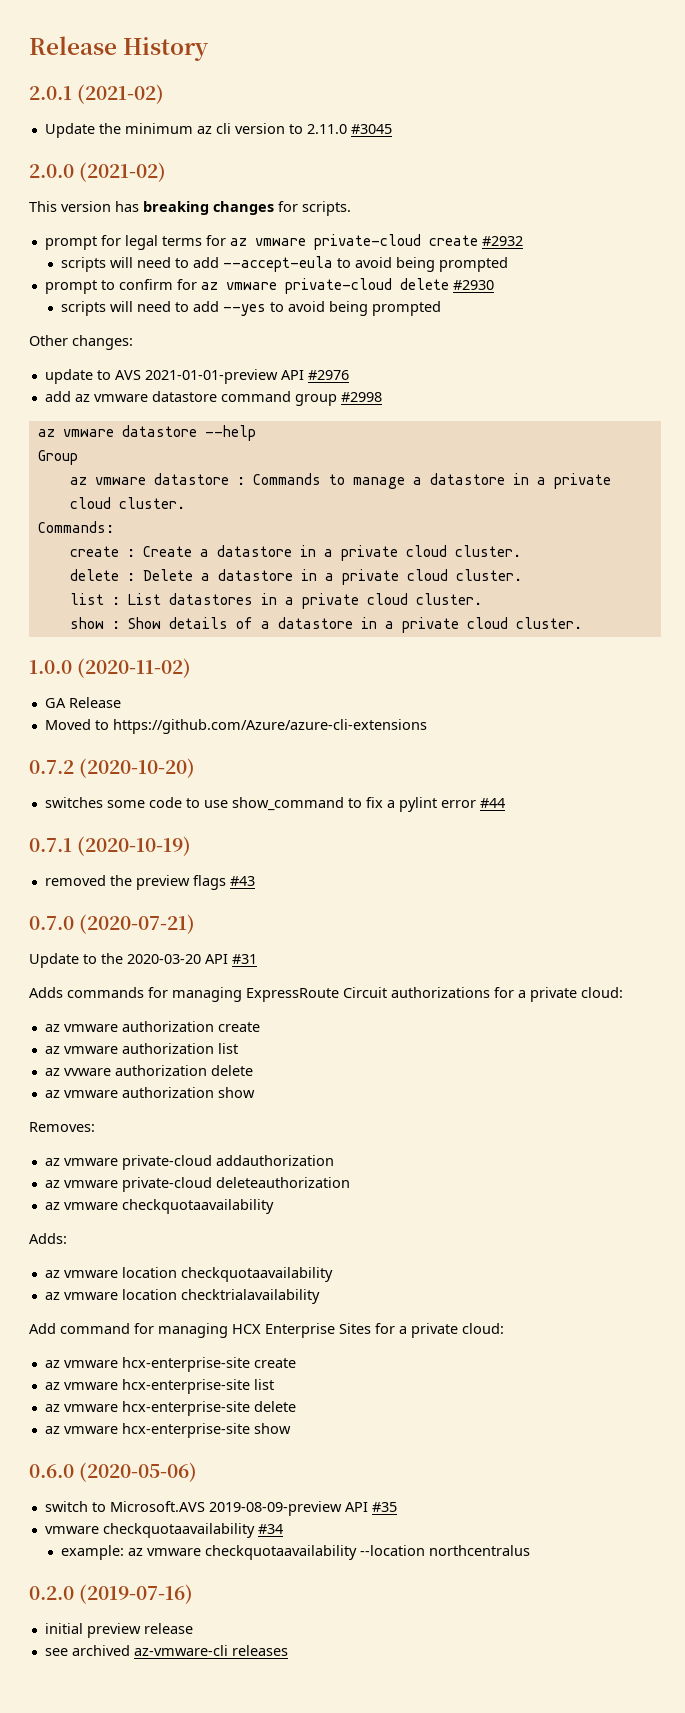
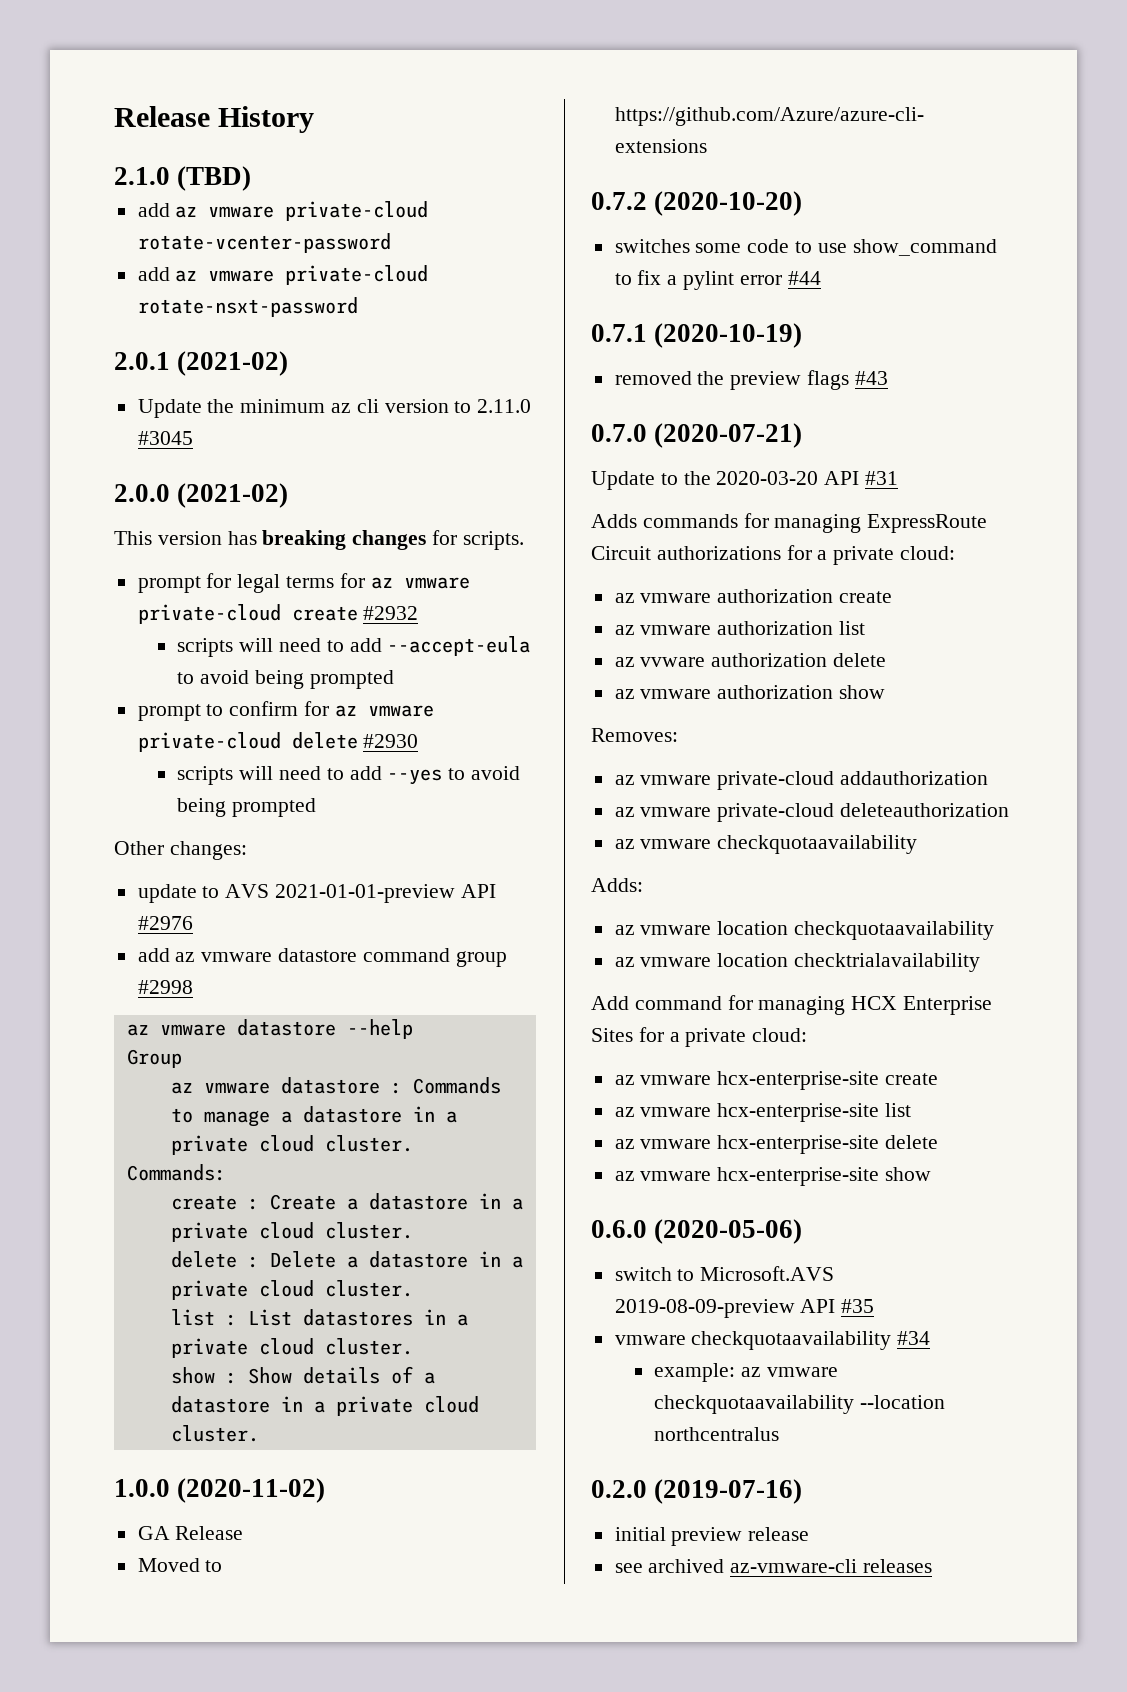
(210, 49) none -> [114,166,252,191] [137,201,429,221] [137,233,391,253] [137,265,429,285] [137,297,358,317] // 2.1.0 (TBD) // add az vmware private-cloud rotate-vcenter-password // add az vmware private-cloud rotate-nsxt-password

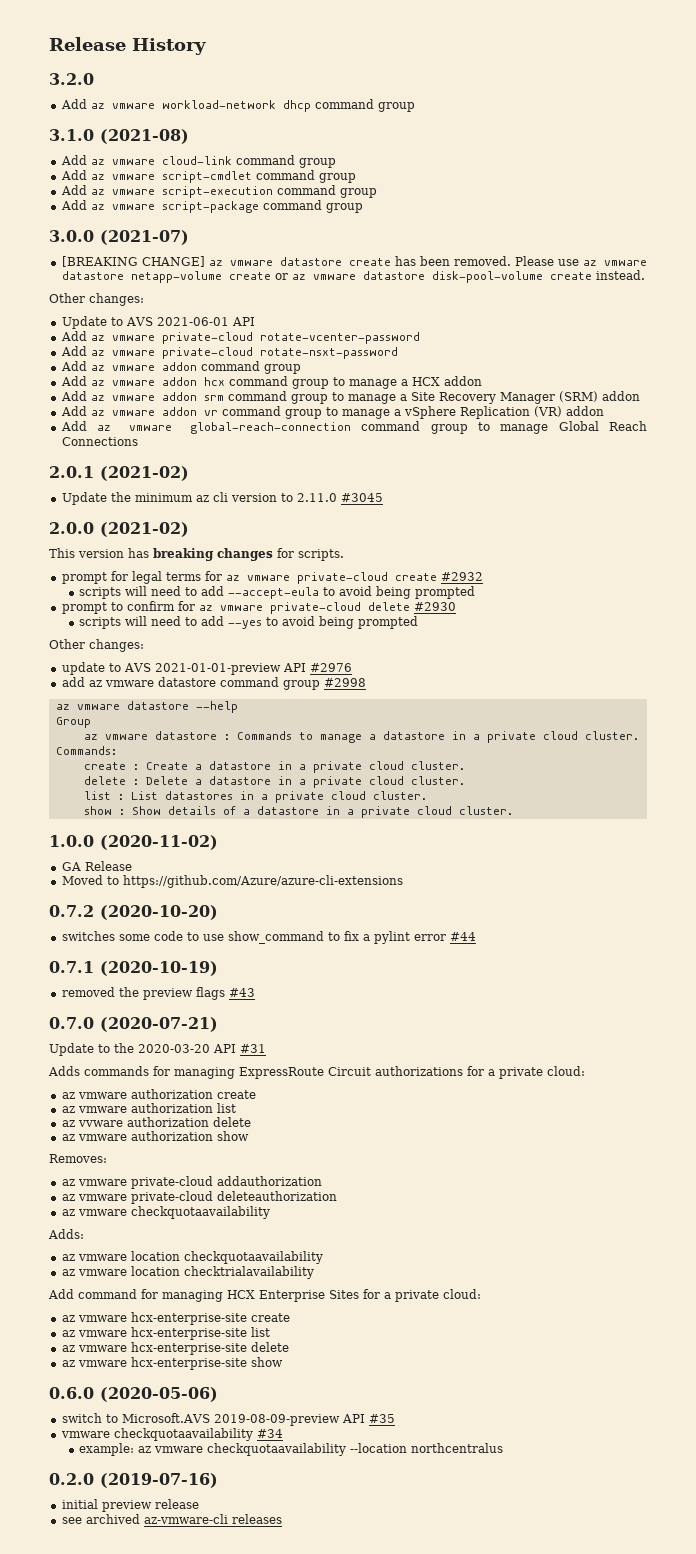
[114,166,252,191] [137,203,170,217] 2.1.0 (TBD) // add -> [49,73,94,85] [60,99,415,112] [49,129,189,144] [60,155,336,168] [60,170,356,183] [60,185,377,198] [60,200,363,213] [49,230,189,245] [61,256,647,267] [61,270,645,283] [49,293,144,306] [61,316,255,329] [60,331,87,341] 3.2.0 // Add az vmware workload-network dhcp command group // 3.1.0 (2021-08) // Add az vmware cloud-link command group // Add az vmware script-cmdlet command group // Add az vmware script-execution command group // Add az vmware script-package command group // 3.0.0 (2021-07) // [BREAKING CHANGE] az vmware datastore create has been removed. Please use az vmware datastore netapp-volume create or az vmware datastore disk-pool-volume create instead. // Other changes: // Update to AVS 2021-06-01 API // Add
[137,267,170,281] add -> [60,346,87,356] Add
(358, 307) none -> [60,361,301,374] [60,376,482,389] [60,391,640,404] [60,406,604,419] [60,421,648,434] [61,437,138,446] // Add az vmware addon command group // Add az vmware addon hcx command group to manage a HCX addon // Add az vmware addon srm command group to manage a Site Recovery Manager (SRM) addon // Add az vmware addon vr command group to manage a vSphere Replication (VR) addon // Add az vmware global-reach-connection command group to manage Global Reach Connections

